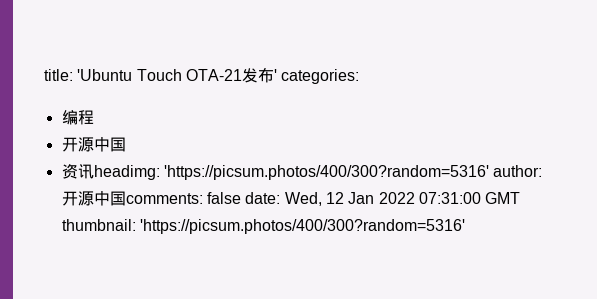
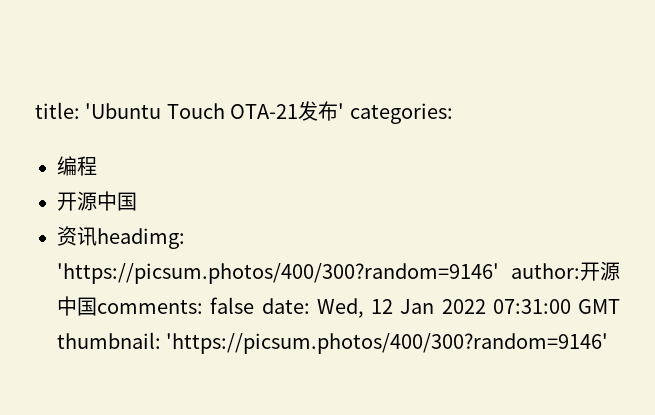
[163,165,489,180] 'https://picsum.photos/400/300?random=5316' -> [57,263,499,284] 'https://picsum.photos/400/300?random=9146'
[139,219,465,234] 'https://picsum.photos/400/300?random=5316' -> [166,333,609,354] 'https://picsum.photos/400/300?random=9146'

